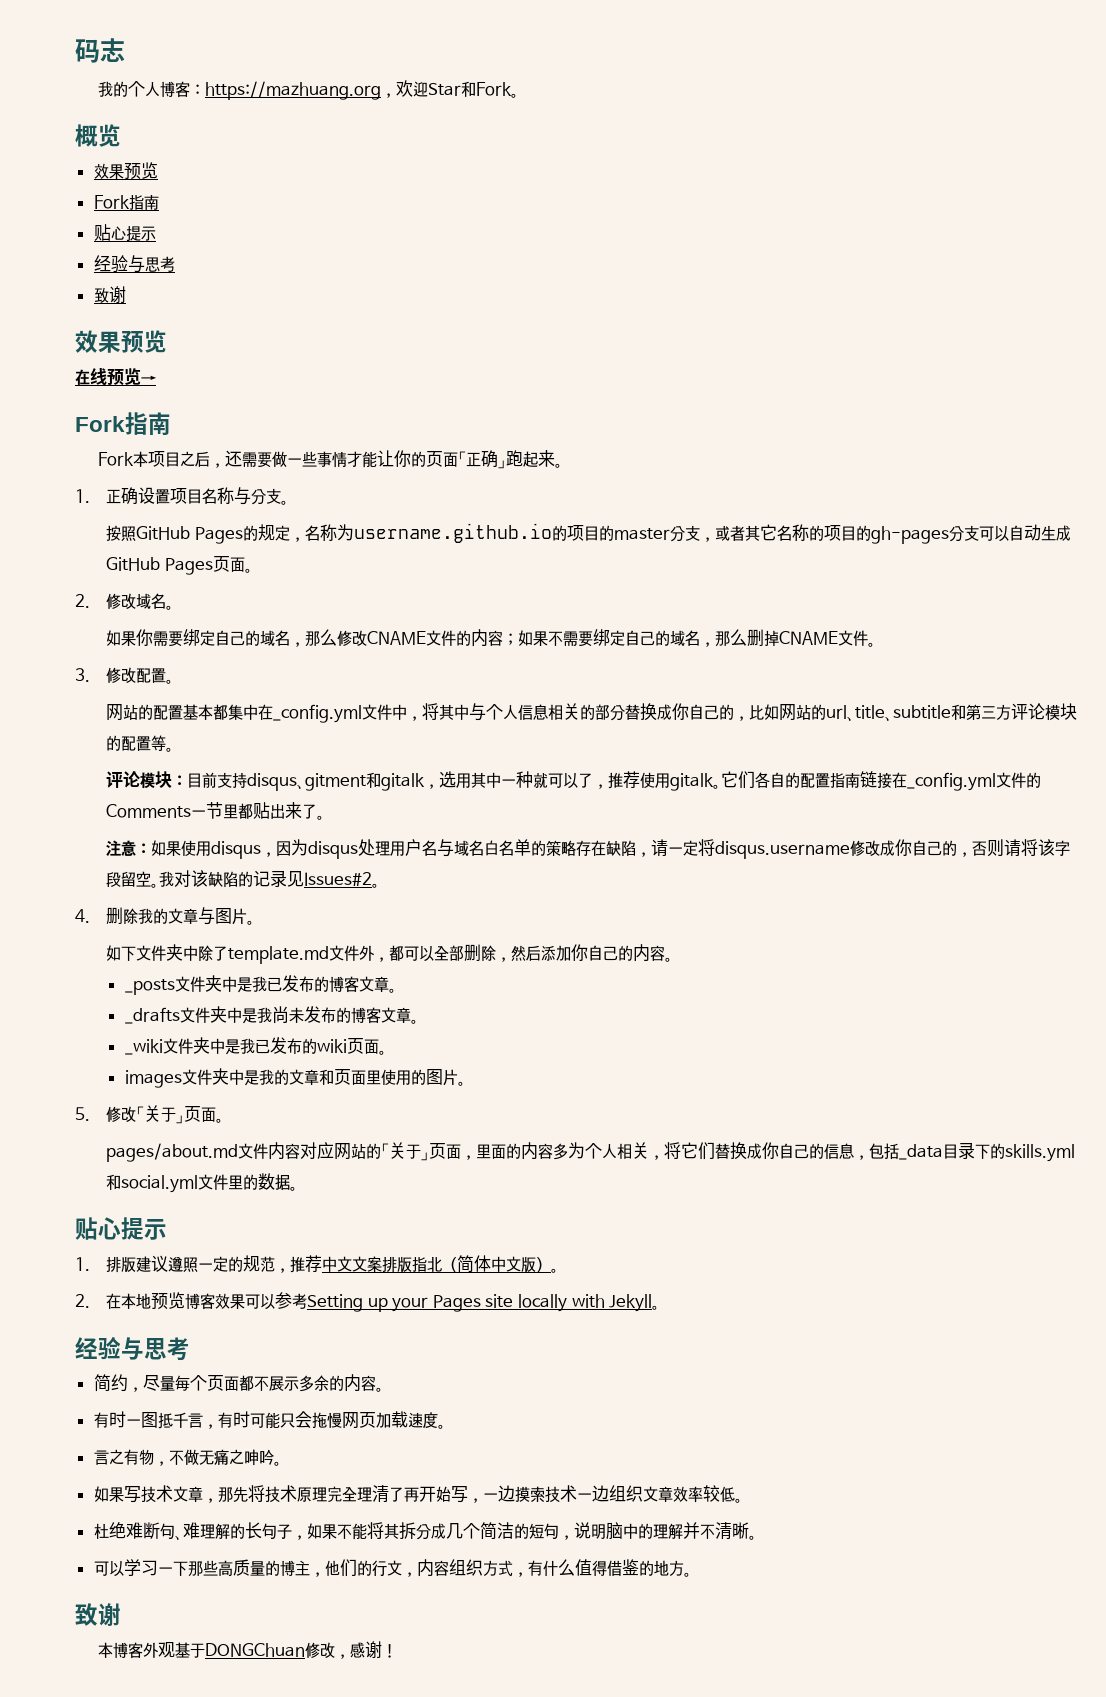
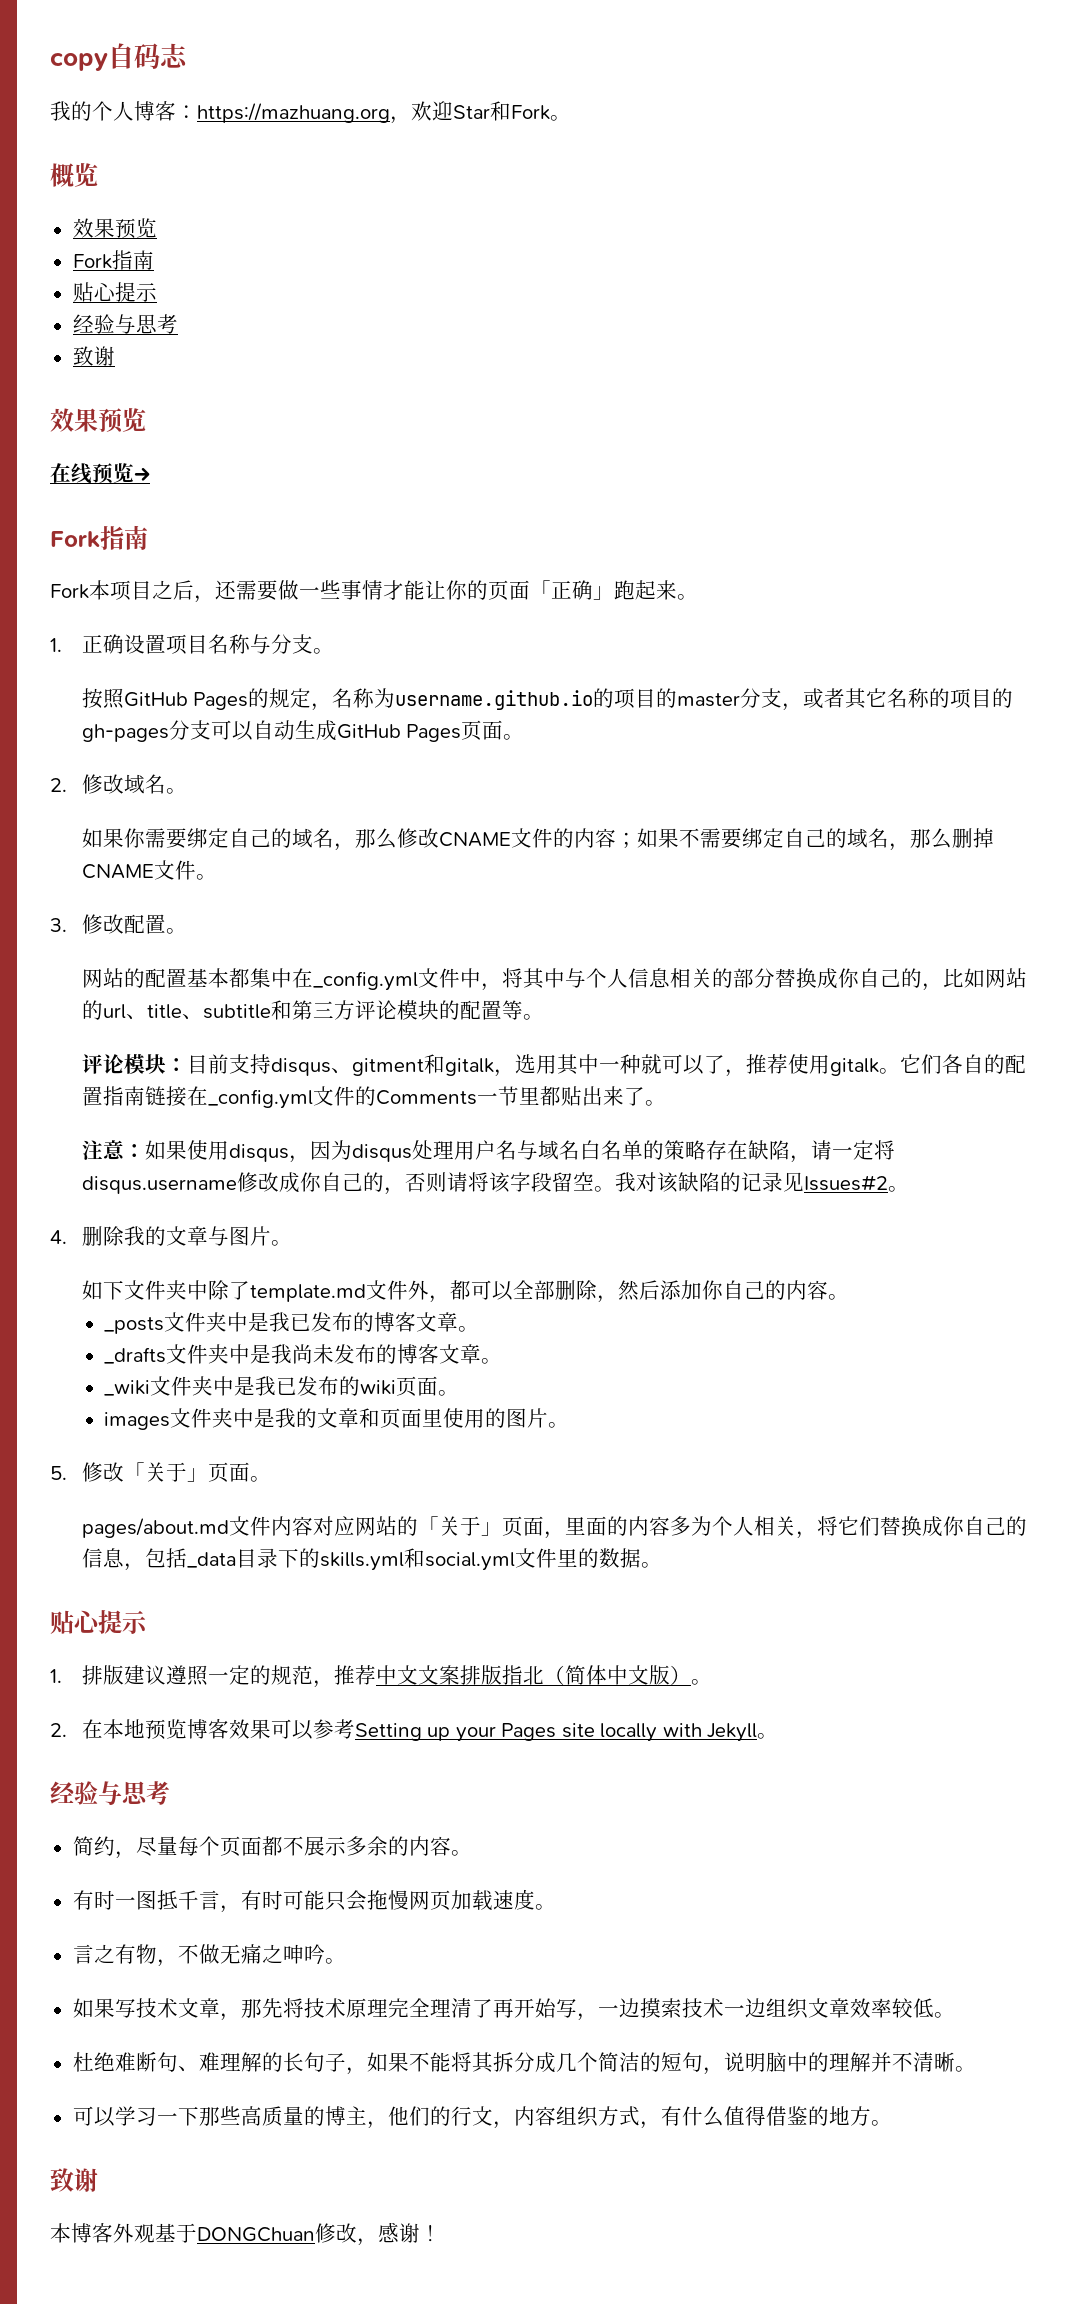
(75, 51) none -> [50,43,134,71] copy自

